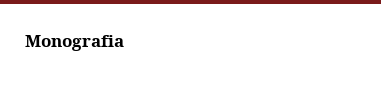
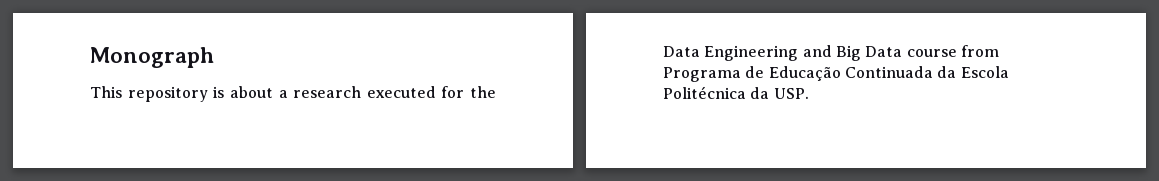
[25,35,124,51] Monografia -> [90,47,214,68] [90,86,496,102] [663,45,999,61] [663,66,1009,82] [663,86,809,99] Monograph // This repository is about a research executed for the Data Engineering and Big Data course from Programa de Educação Continuada da Escola Politécnica da USP.

